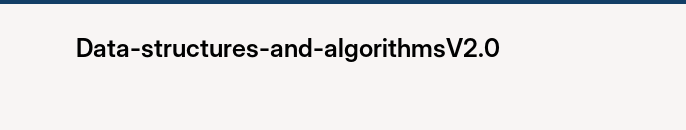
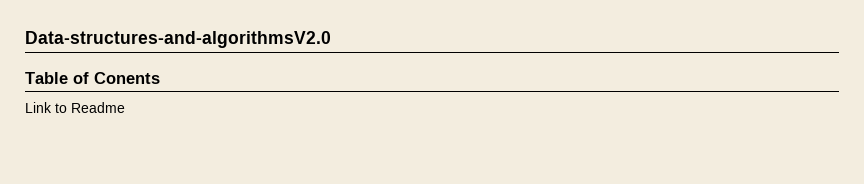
(500, 50) none -> [25,72,160,84] [25,102,125,113] // Table of Conents // Link to Readme

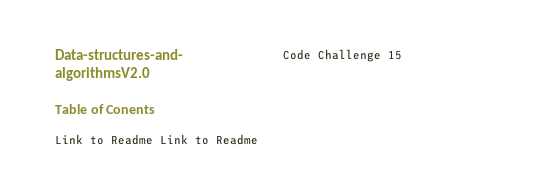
(125, 107) none -> [160,134,258,145] [283,49,402,62] Link to Readme Code Challenge 15

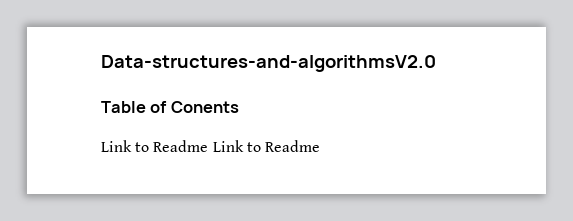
[283,49,402,62] Code Challenge 15 -> (320, 146) none

